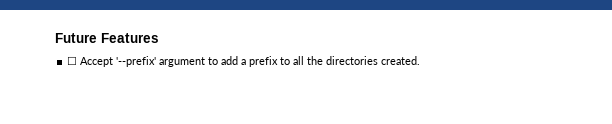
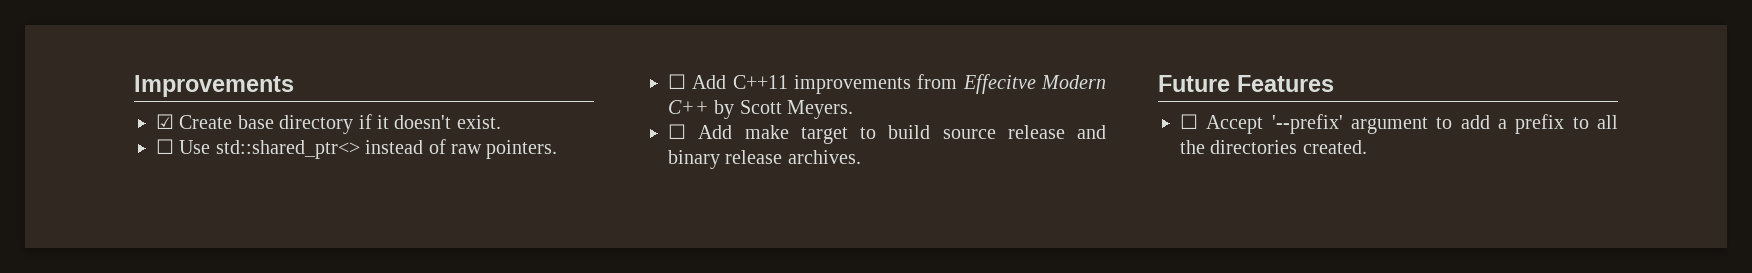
(55, 38) none -> [134,75,294,97] [156,114,501,134] [156,139,558,159] [668,74,1106,94] [668,100,854,119] [668,124,1106,144] [668,150,861,169] Improvements // ☑ Create base directory if it doesn't exist. // ☐ Use std::shared_ptr<> instead of raw pointers. // ☐ Add C++11 improvements from Effecitve Modern C++ by Scott Meyers. // ☐ Add make target to build source release and binary release archives. //

